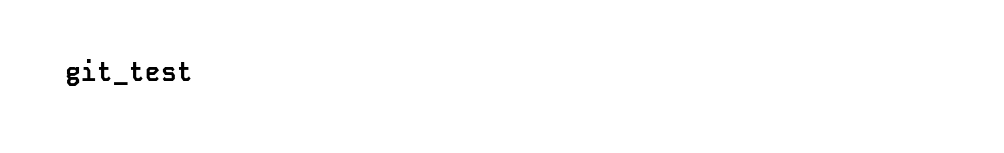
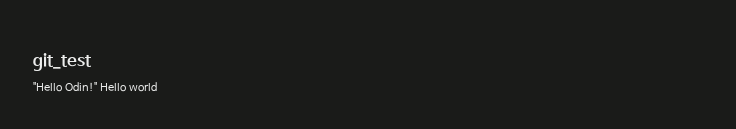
(193, 72) none -> [33,82,157,92] // "Hello Odin!" Hello world

